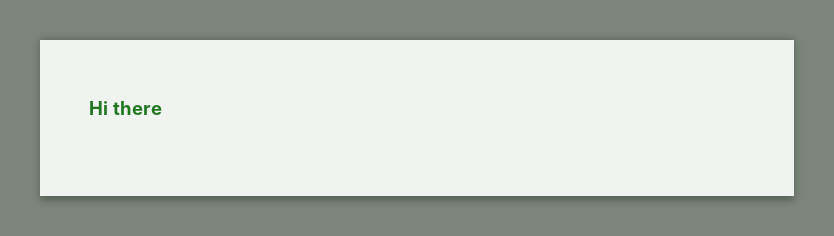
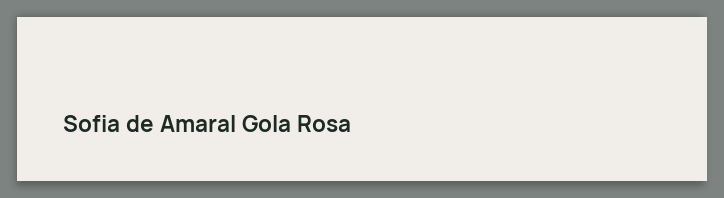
[89,101,162,115] Hi there -> [63,115,352,132] Sofia de Amaral Gola Rosa

